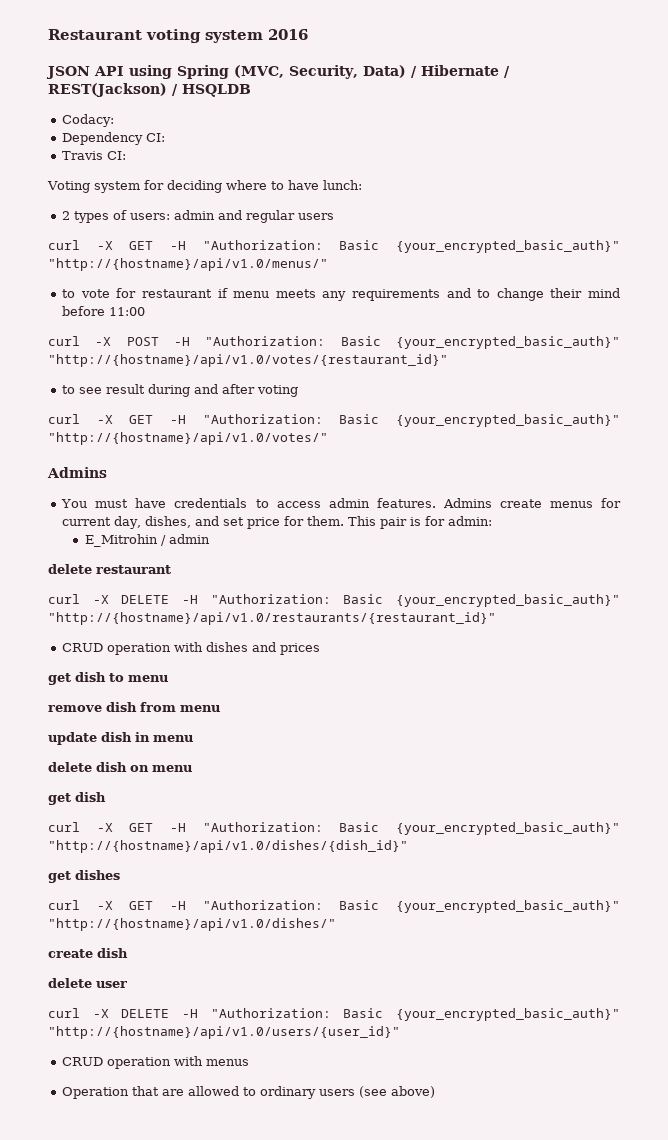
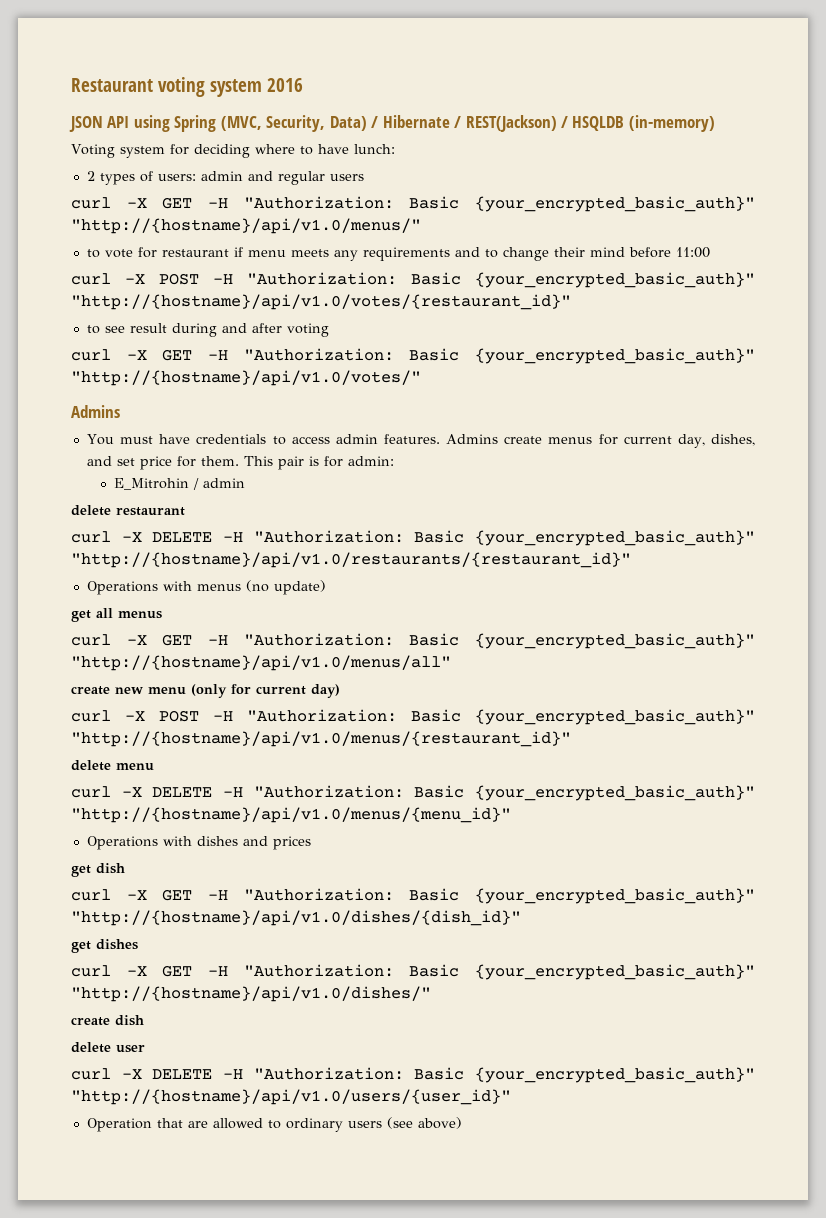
[62,114,115,127] [62,132,166,145] [62,151,127,160] // Codacy: // Dependency CI: // Travis CI: -> [628,115,715,132] (in-memory)
[62,642,321,655] [48,672,168,685] [48,702,220,712] [48,732,193,745] [48,762,192,772] CRUD operation with dishes and prices // get dish to menu // remove dish from menu // update dish in menu // delete dish on menu -> [86,580,326,595] [71,608,162,622] [71,633,755,649] [71,655,451,671] [71,684,340,698] [71,709,755,725] [71,731,571,747] [71,760,154,771] [71,785,755,801] [71,807,511,823] [86,836,311,850] Operations with menus (no update) // get all menus // curl -X GET -H "Authorization: Basic {your_encrypted_basic_auth}" "http://{hostname}/api/v1.0/menus/all" // create new menu (only for current day) // curl -X POST -H "Authorization: Basic {your_encrypted_basic_auth}" "http://{hostname}/api/v1.0/menus/{restaurant_id}" // delete menu // curl -X DELETE -H "Authorization: Basic {your_encrypted_basic_auth}" "http://{hostname}/api/v1.0/menus/{menu_id}" // Operations with dishes and prices
[62,1056,250,1069] // CRUD operation with menus -> (511, 1097) none

